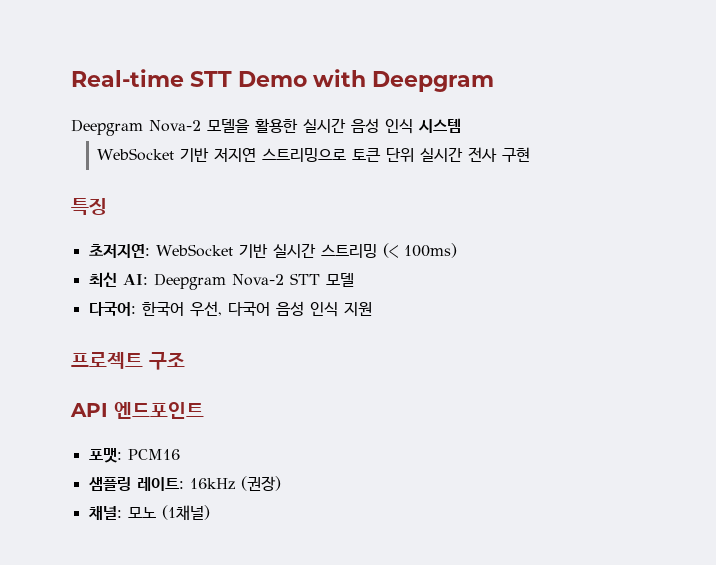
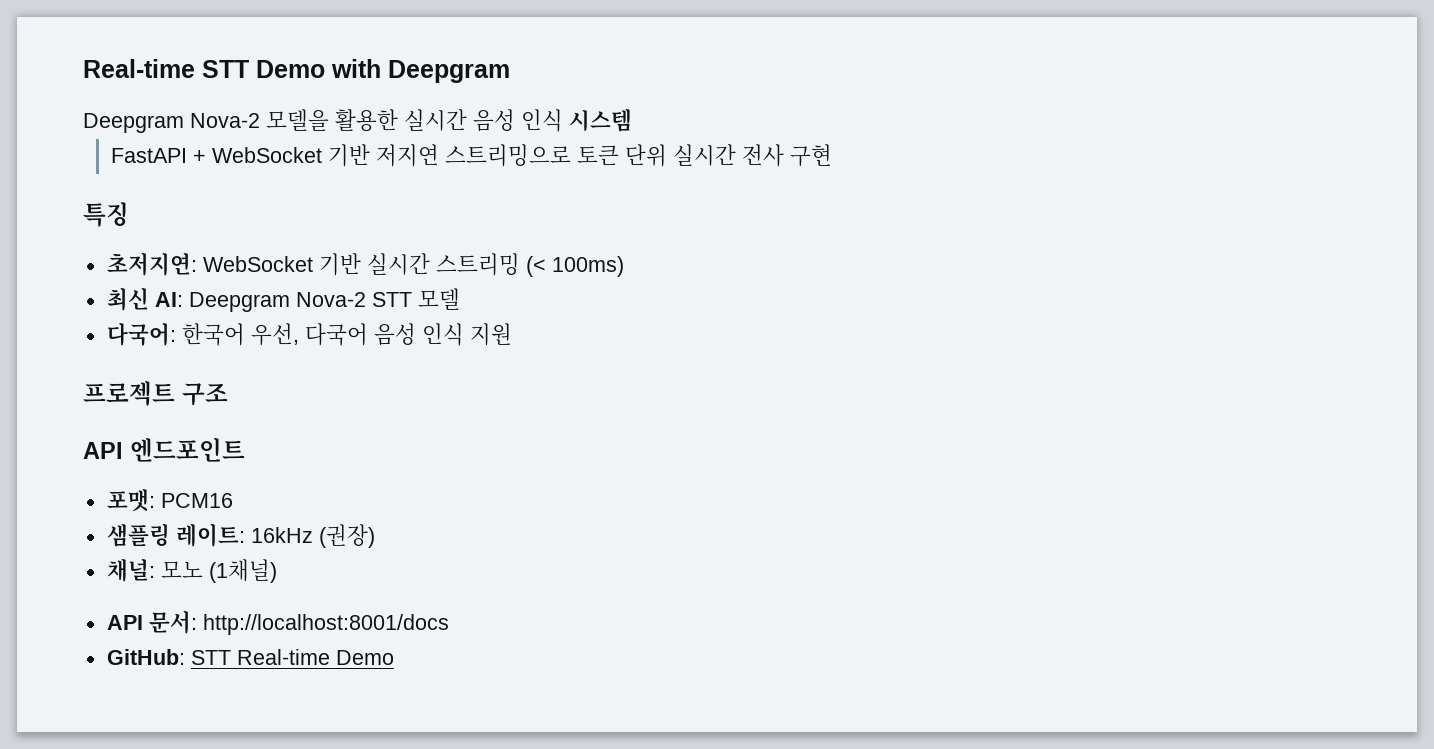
(461, 125) none -> [110,148,206,163] FastAPI +
(210, 512) none -> [106,611,449,635] [106,649,394,665] // API 문서: http://localhost:8001/docs // GitHub: STT Real-time Demo

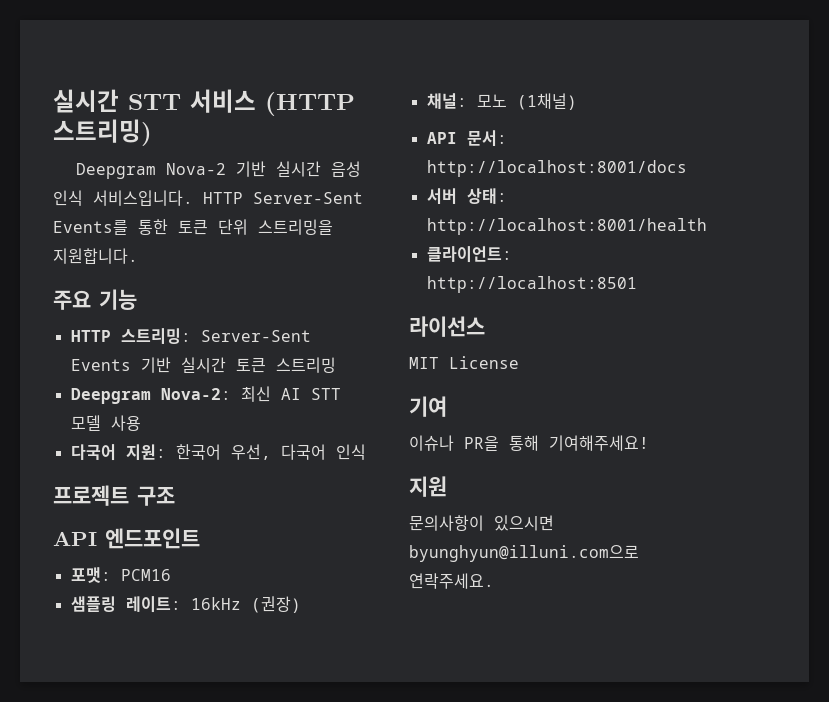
[83,59,510,83] [83,109,398,133] Real-time STT Demo with Deepgram // Deepgram Nova-2 모델을 활용한 -> [53,89,355,116] [53,119,152,146] [76,161,267,179] 실시간 STT 서비스 (HTTP 스트리밍) // Deepgram Nova-2 기반
[569,109,632,132] [110,144,832,167] [83,202,129,227] [106,252,430,276] 시스템 // FastAPI + WebSocket 기반 저지연 스트리밍으로 토큰 단위 실시간 전사 구현 // 특징 // 초저지연: WebSocket 기반 실시간 -> [93,190,363,206] [53,219,333,235] [53,248,138,264] [53,289,137,310] [70,328,311,344] [70,357,266,373] 서비스입니다. HTTP Server-Sent Events를 통한 토큰 단위 스트리밍을 지원합니다. // 주요 기능 // HTTP 스트리밍: Server-Sent Events 기반 실시간 토큰
[525,256,624,277] [106,288,366,312] (< 100ms) // 최신 AI: Deepgram Nova-2 -> [70,386,301,404] // Deepgram Nova-2: 최신 AI
[106,323,176,346] // 다국어: -> [110,415,141,431] [70,444,166,461] 사용 // 다국어 지원:
[373,323,512,346] 음성 인식 지원 -> [335,444,366,460] 인식
[106,649,394,665] GitHub: STT Real-time Demo -> [426,188,507,204] [426,218,707,235] [426,246,512,263] [426,276,637,293] [409,316,485,337] [409,356,519,369] [409,396,447,417] [409,435,649,451] [409,476,447,497] [409,515,554,531] [409,545,639,562] [409,573,494,589] 서버 상태: http://localhost:8001/health // 클라이언트: http://localhost:8501 // 라이선스 // MIT License // 기여 // 이슈나 PR을 통해 기여해주세요! // 지원 // 문의사항이 있으시면 byunghyun@illuni.com으로 연락주세요.

